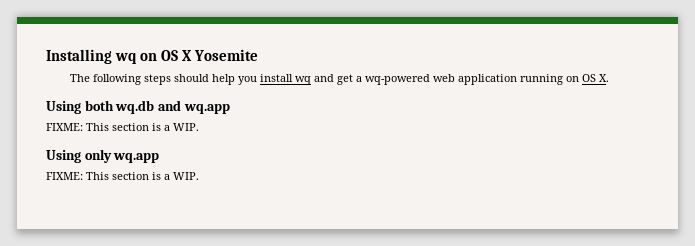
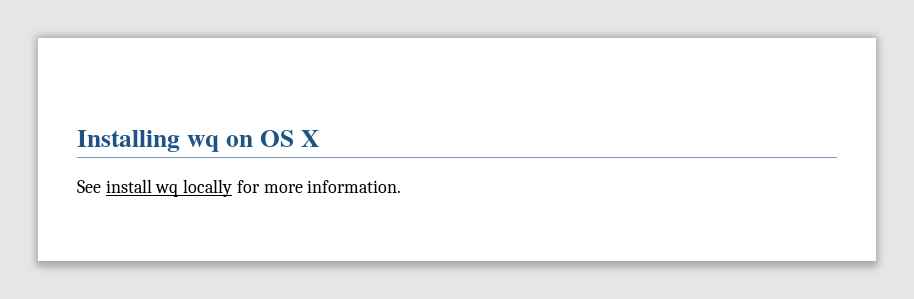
[193,49,258,61] [69,74,609,85] [46,100,230,114] [46,123,199,131] [46,149,160,163] [46,172,199,180] Yosemite // The following steps should help you install wq and get a wq-powered web application running on OS X. // Using both wq.db and wq.app // FIXME: This section is a WIP. // Using only wq.app // FIXME: This section is a WIP. -> [77,179,402,197] // See install wq locally for more information.

